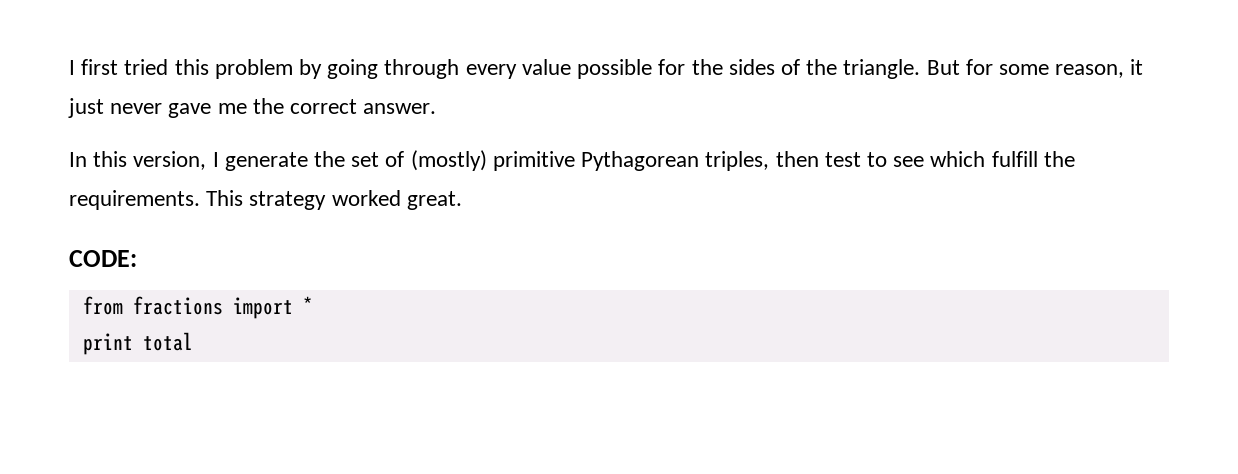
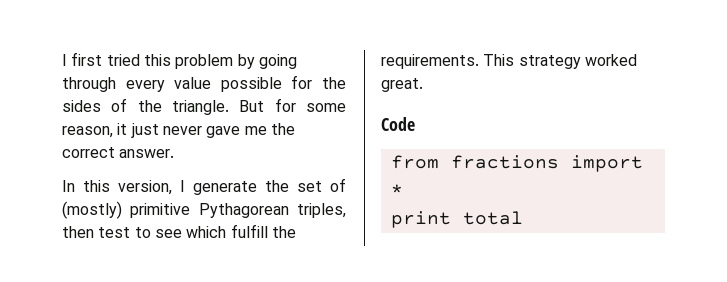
[69,250,137,267] CODE: -> [381,117,415,131] Code

